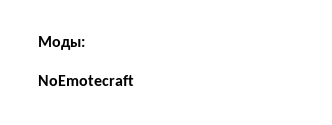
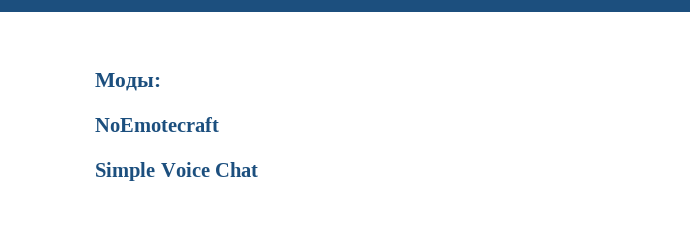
(134, 80) none -> [95,162,259,181] // Simple Voice Chat

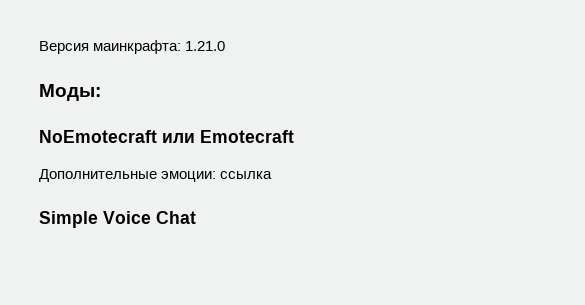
(95, 82) none -> [39,40,226,54] Версия маинкрафта: 1.21.0 //
(219, 124) none -> [162,130,294,143] [39,169,273,182] или Emotecraft // Дополнительные эмоции: ссылка

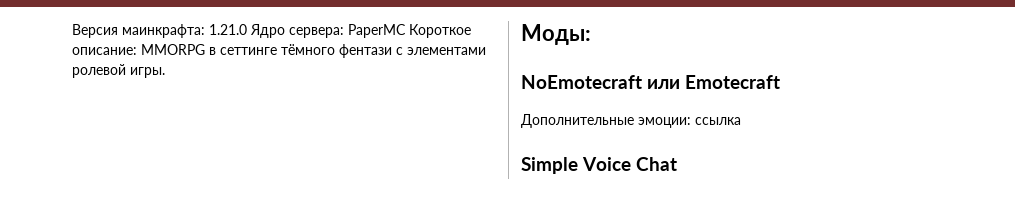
(226, 46) none -> [250,24,471,38] [72,44,486,58] [72,64,165,78] Ядро сервера: PaperMC Короткое описание: MMORPG в сеттинге тёмного фентази с элементами ролевой игры.

